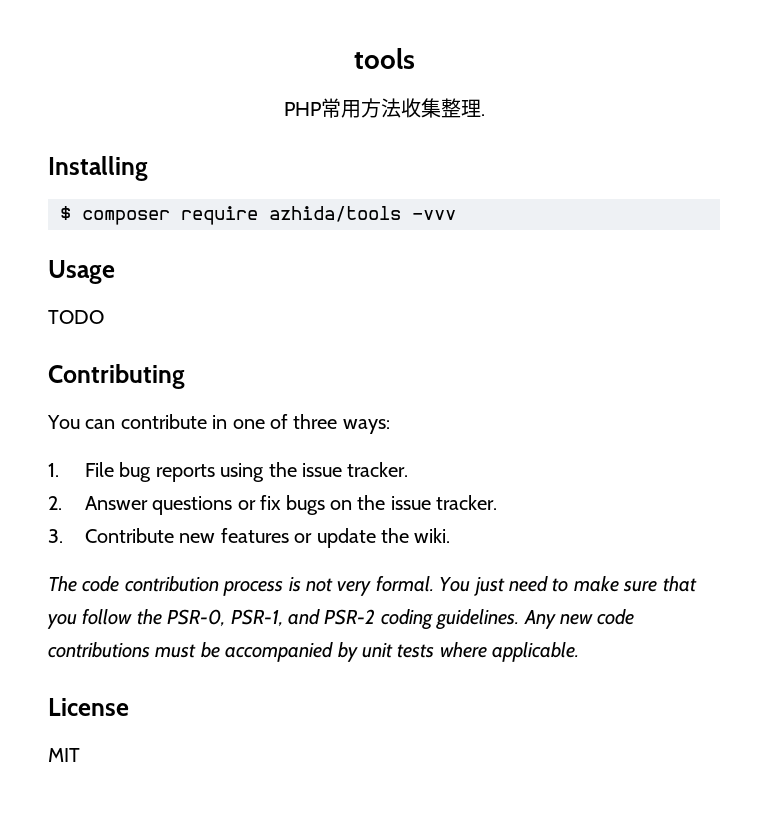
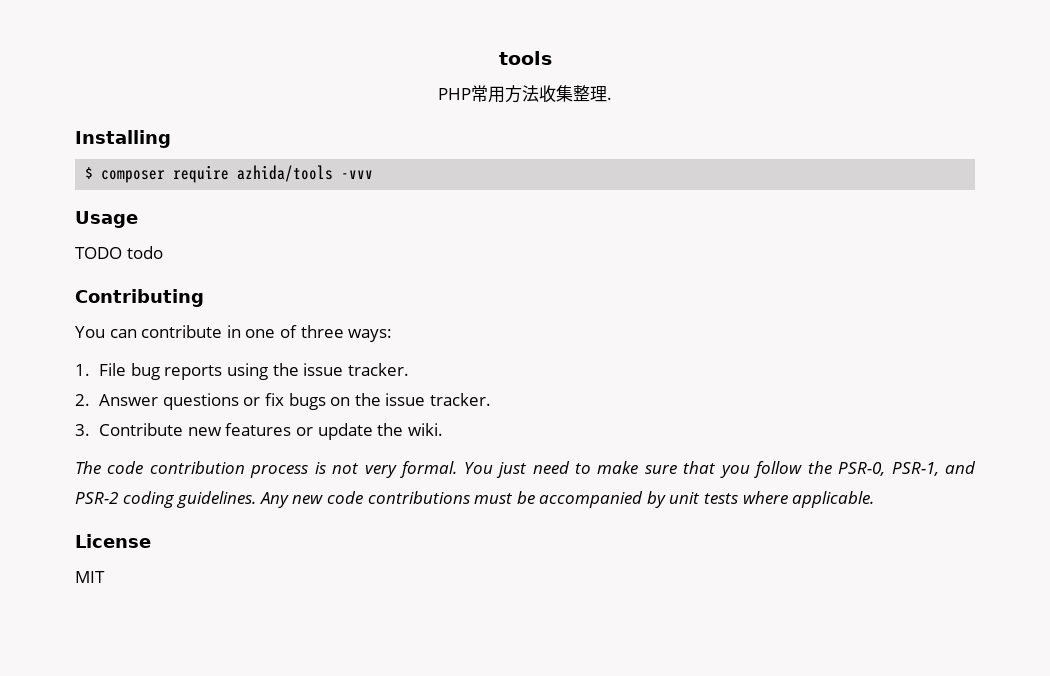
(104, 317) none -> [126,246,163,259] todo

